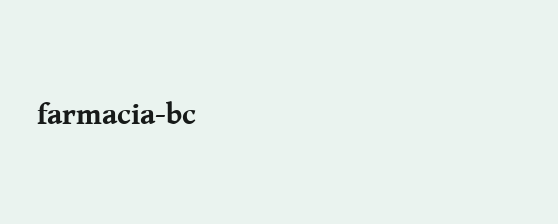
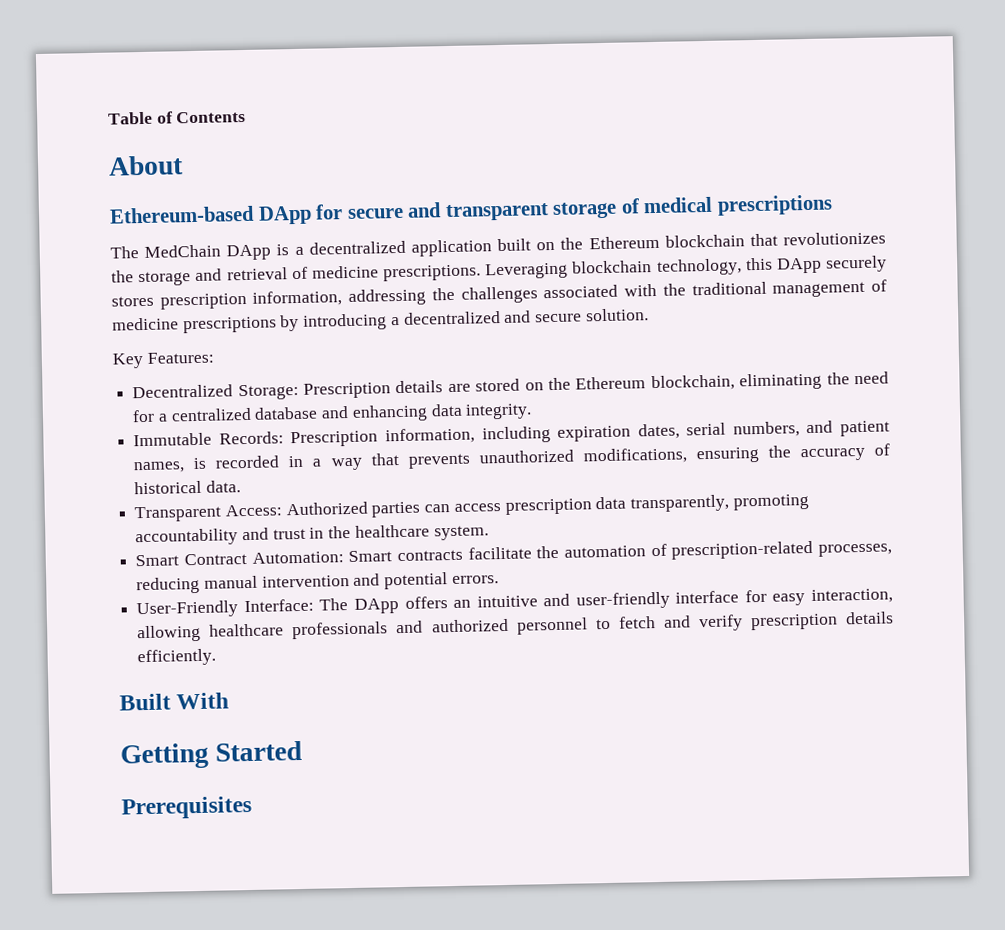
[37,101,196,124] farmacia-bc -> [108,110,247,125] [108,155,184,176] [109,194,833,225] [110,231,886,261] [111,255,887,287] [111,279,888,310] [112,308,649,334] [112,351,214,369] [132,371,889,401] [132,403,533,423] [133,420,891,448] [133,443,890,474] [134,480,241,495] [134,494,809,523] [135,524,489,547] [135,540,892,567] [136,572,499,595] [136,588,893,619] [137,611,895,643] [137,648,217,667] [119,692,230,711] [120,740,303,770] [121,795,252,820] Table of Contents // About // Ethereum-based DApp for secure and transparent storage of medical prescriptions // The MedChain DApp is a decentralized application built on the Ethereum blockchain that revolutionizes the storage and retrieval of medicine prescriptions. Leveraging blockchain technology, this DApp securely stores prescription information, addressing the challenges associated with the traditional management of medicine prescriptions by introducing a decentralized and secure solution. // Key Features: // Decentralized Storage: Prescription details are stored on the Ethereum blockchain, eliminating the need for a centralized database and enhancing data integrity. // Immutable Records: Prescription information, including expiration dates, serial numbers, and patient names, is recorded in a way that prevents unauthorized modifications, ensuring the accuracy of historical data. // Transparent Access: Authorized parties can access prescription data transparently, promoting accountability and trust in the healthcare system. // Smart Contract Automation: Smart contracts facilitate the automation of prescription-related processes, reducing manual intervention and potential errors. // User-Friendly Interface: The DApp offers an intuitive and user-friendly interface for easy interaction, allowing healthcare professionals and authorized personnel to fetch and verify prescription details efficiently. // Built With // Getting Started // Prerequisites

